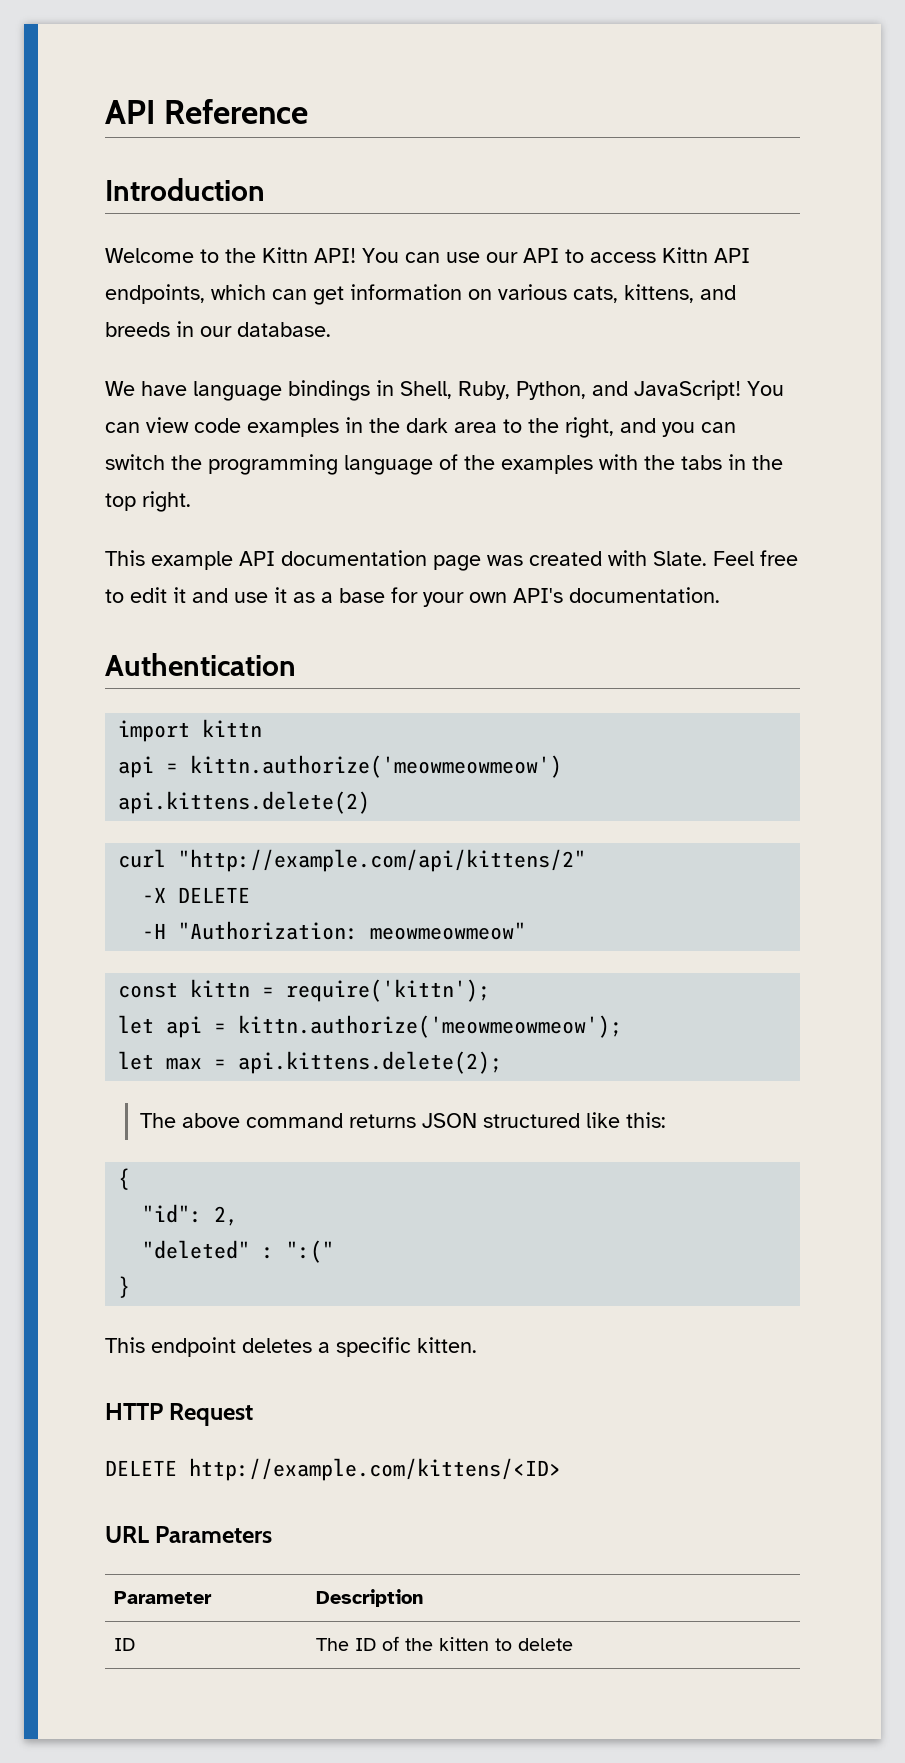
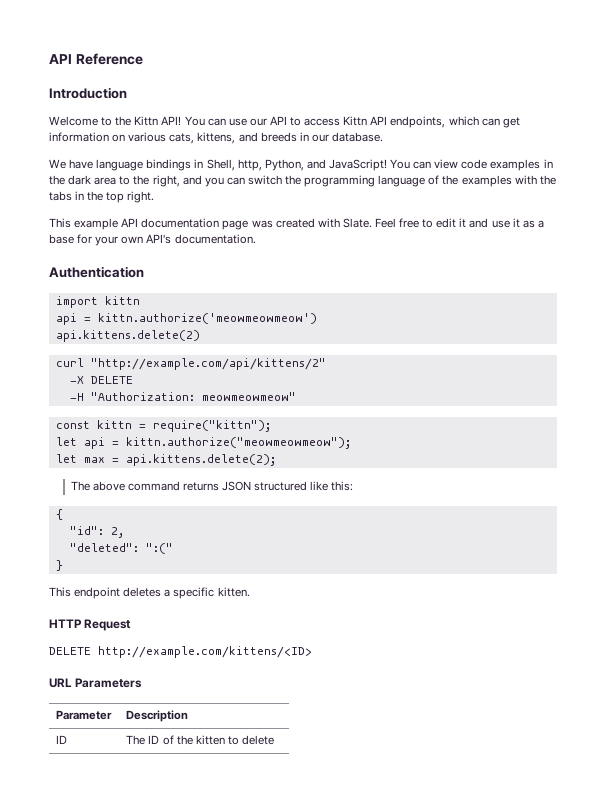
[458,381,510,400] Ruby, -> [237,159,262,171] http,
[286,979,491,1002] require('kittn'); -> [152,420,271,432] require("kittn");
[238,1015,623,1038] kittn.authorize('meowmeowmeow'); -> [125,437,351,449] kittn.authorize("meowmeowmeow");
[142,1240,275,1259] "deleted" : -> [69,543,139,552] "deleted":

